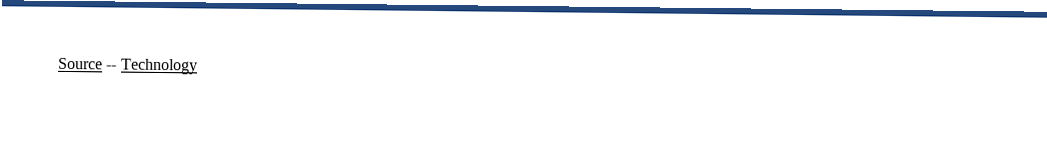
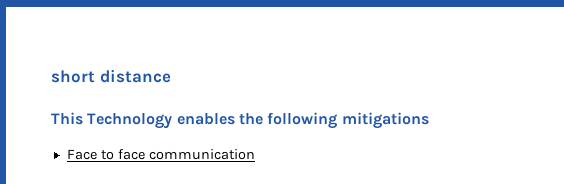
[58,57,198,75] Source -- Technology -> [51,69,171,83] [51,112,429,129] [66,149,255,160] short distance // This Technology enables the following mitigations // Face to face communication

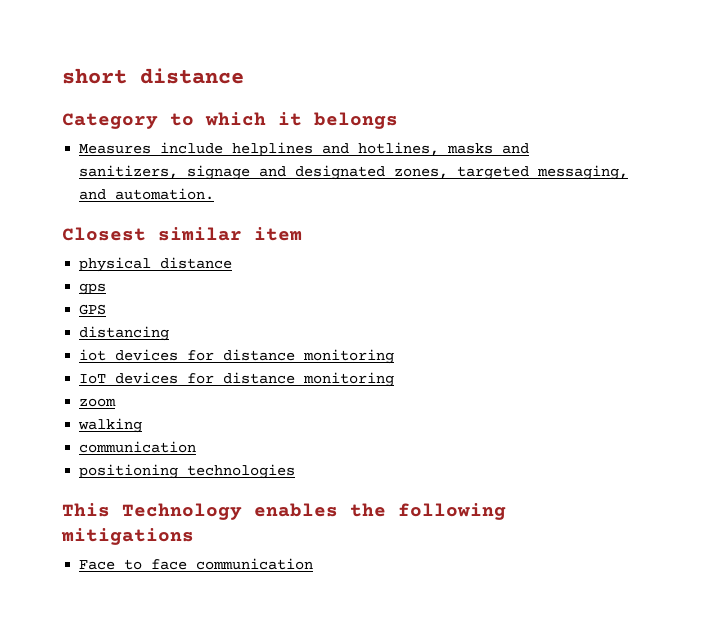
(171, 76) none -> [62,112,398,129] [79,142,530,156] [79,165,629,180] [79,188,215,200] [62,227,302,241] [79,257,233,272] [79,283,107,295] [79,304,107,315] [79,326,170,341] [79,349,395,364] [79,372,395,387] [79,398,117,407] [78,418,143,433] [79,441,197,453] [79,464,296,479] // Category to which it belongs // Measures include helplines and hotlines, masks and sanitizers, signage and designated zones, targeted messaging, and automation. // Closest similar item // physical distance // gps // GPS // distancing // iot devices for distance monitoring // IoT devices for distance monitoring // zoom // walking // communication // positioning technologies

